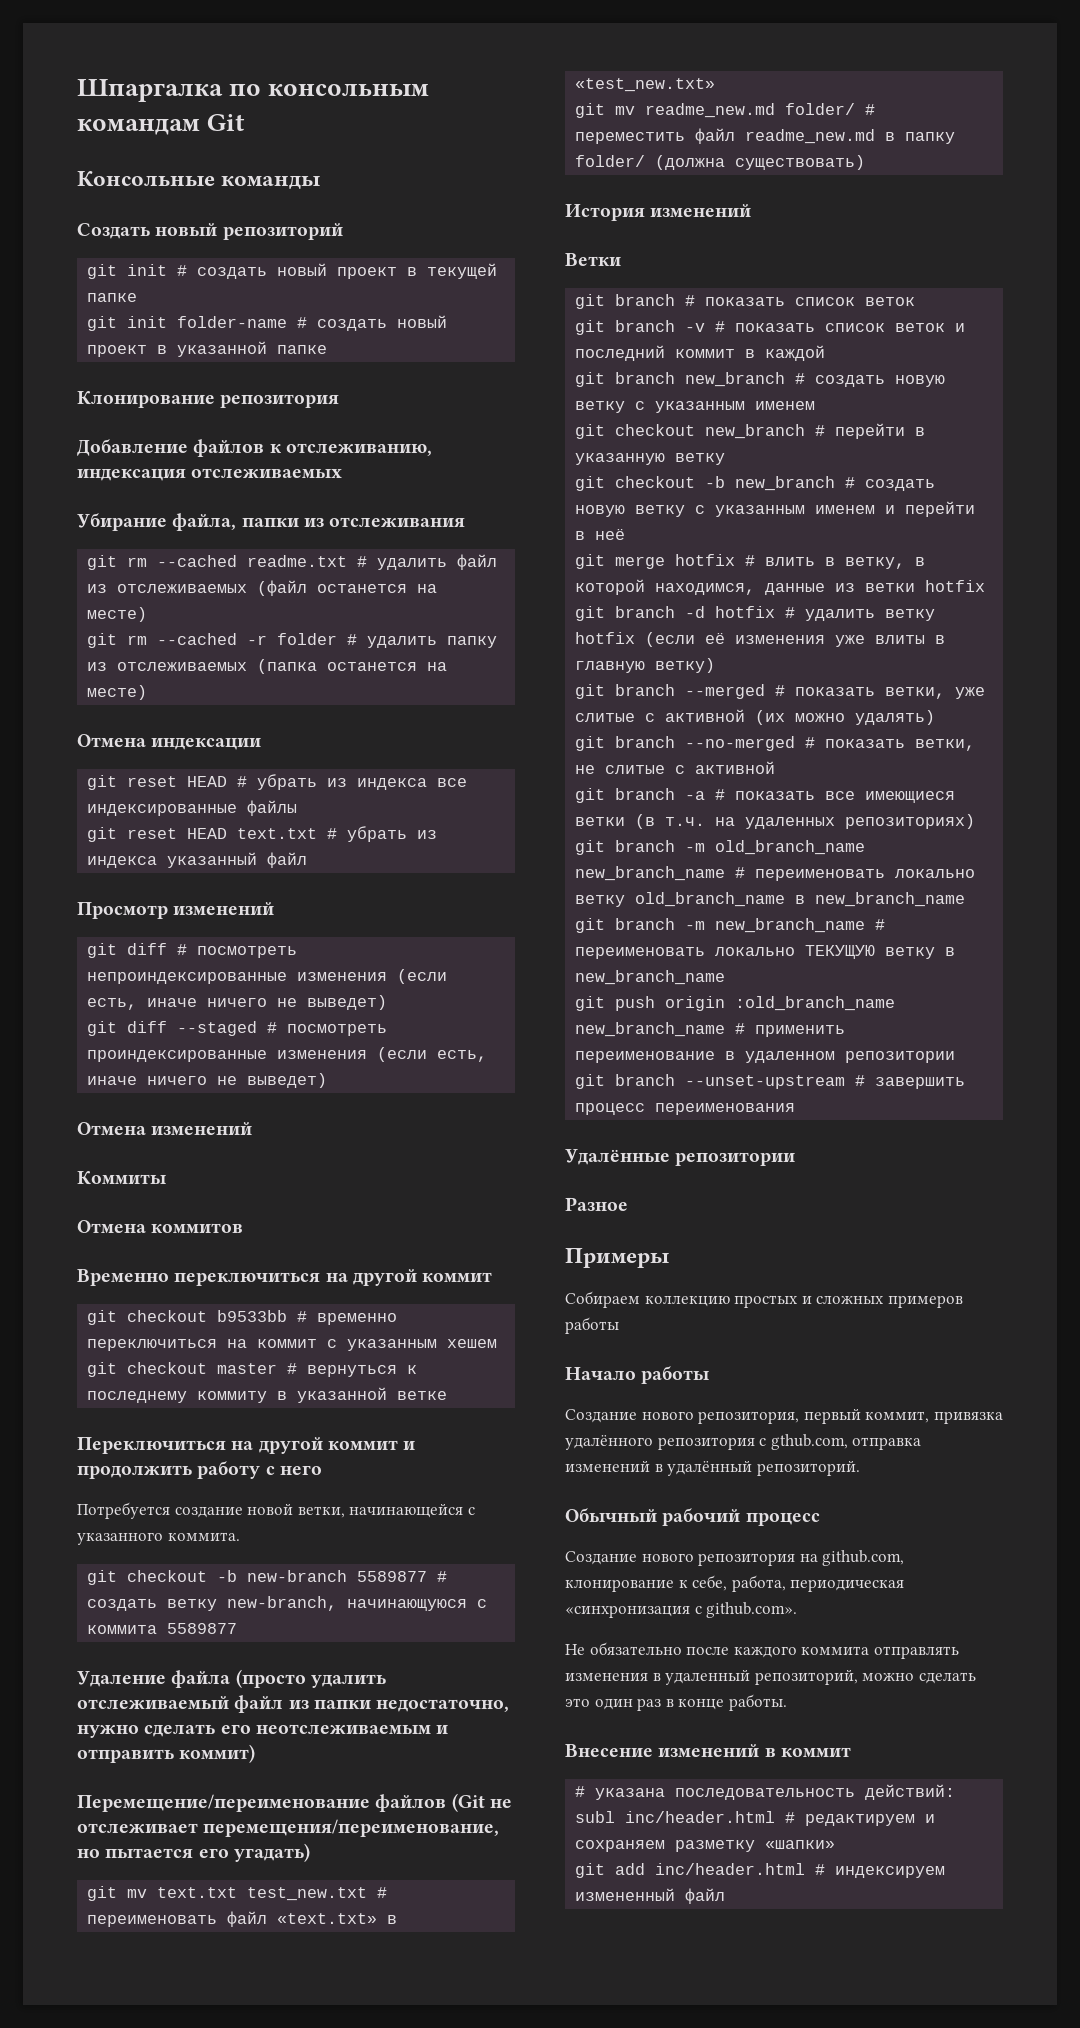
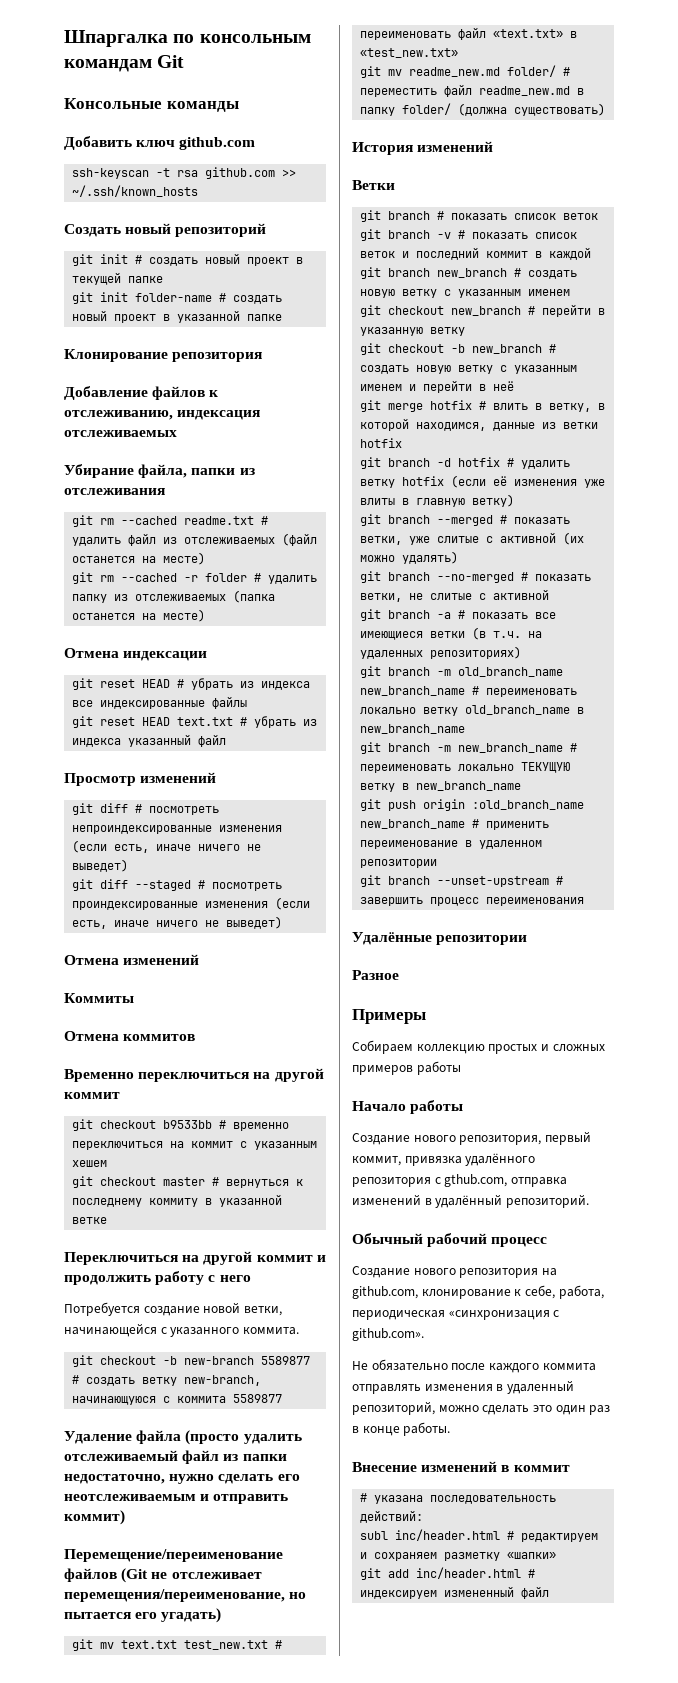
(321, 182) none -> [64,136,256,150] [72,167,297,179] [72,185,199,197] // Добавить ключ github.com // ssh-keyscan -t rsa github.com >> ~/.ssh/known_hosts

